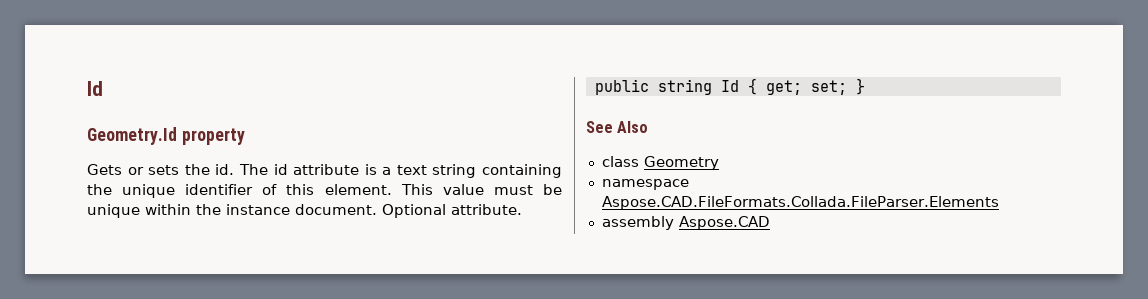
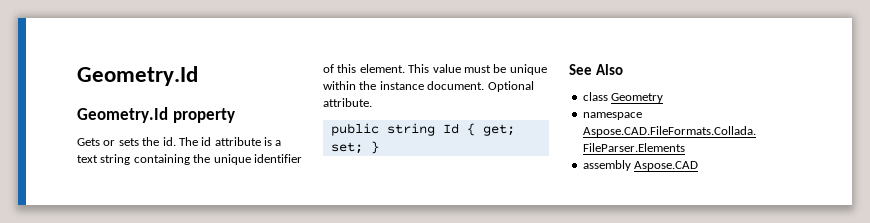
[87,81,103,96] Id -> [77,66,198,86] Geometry.Id

